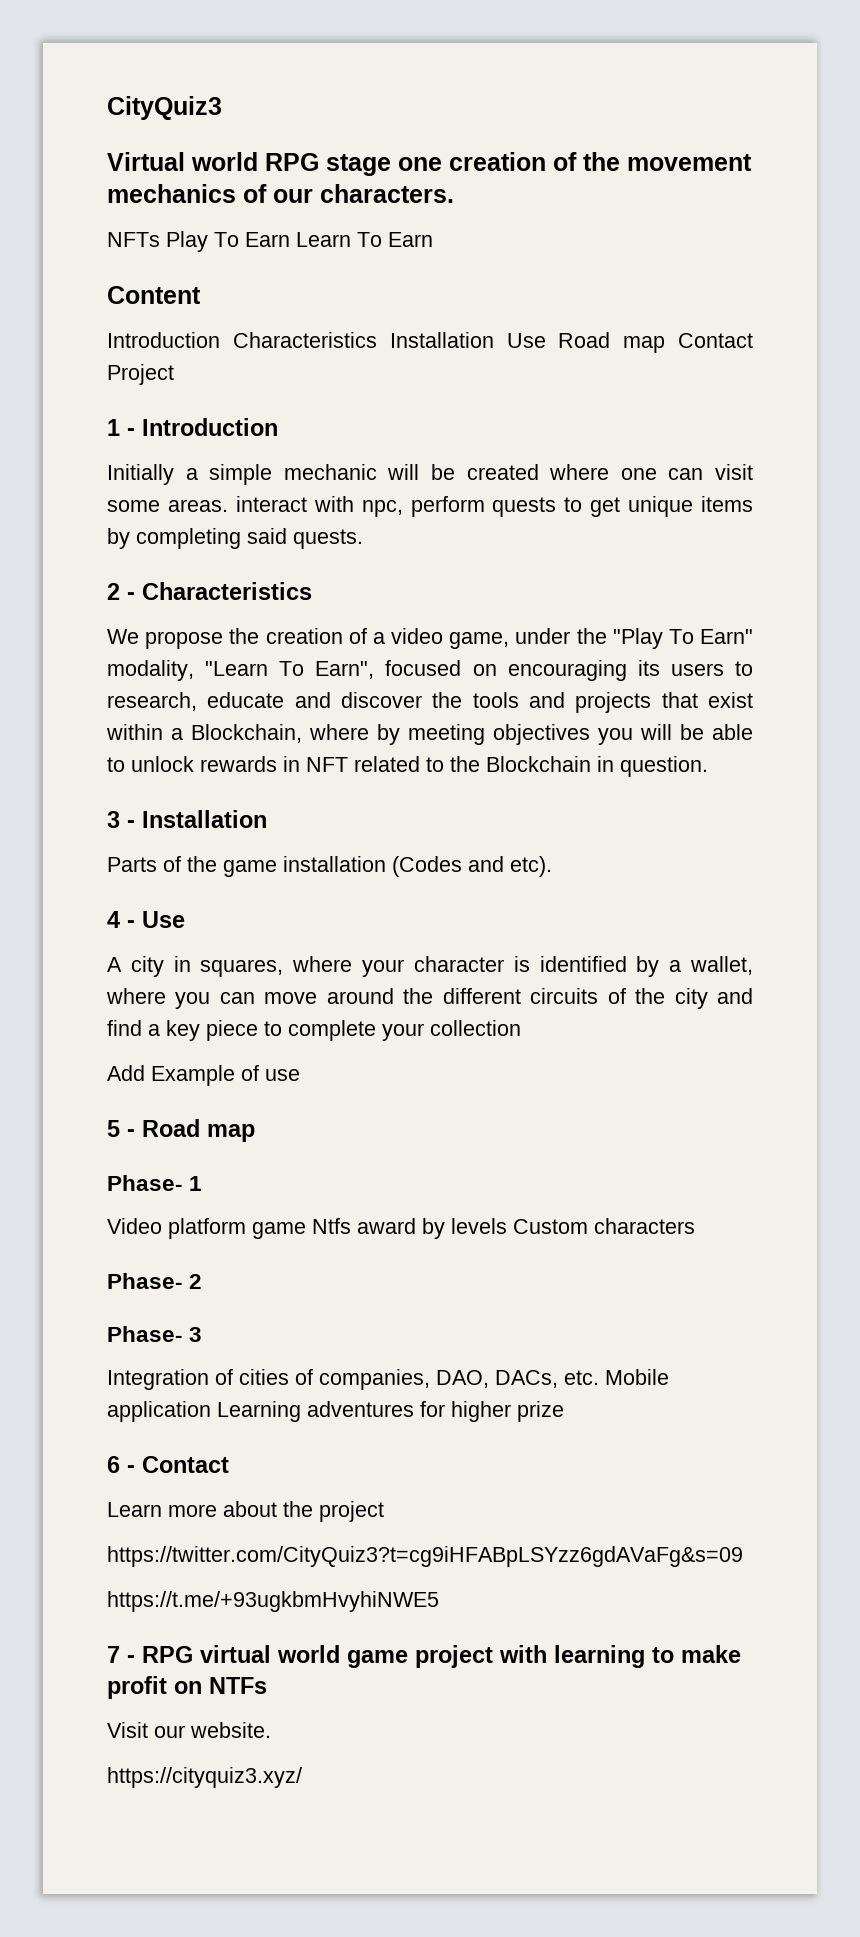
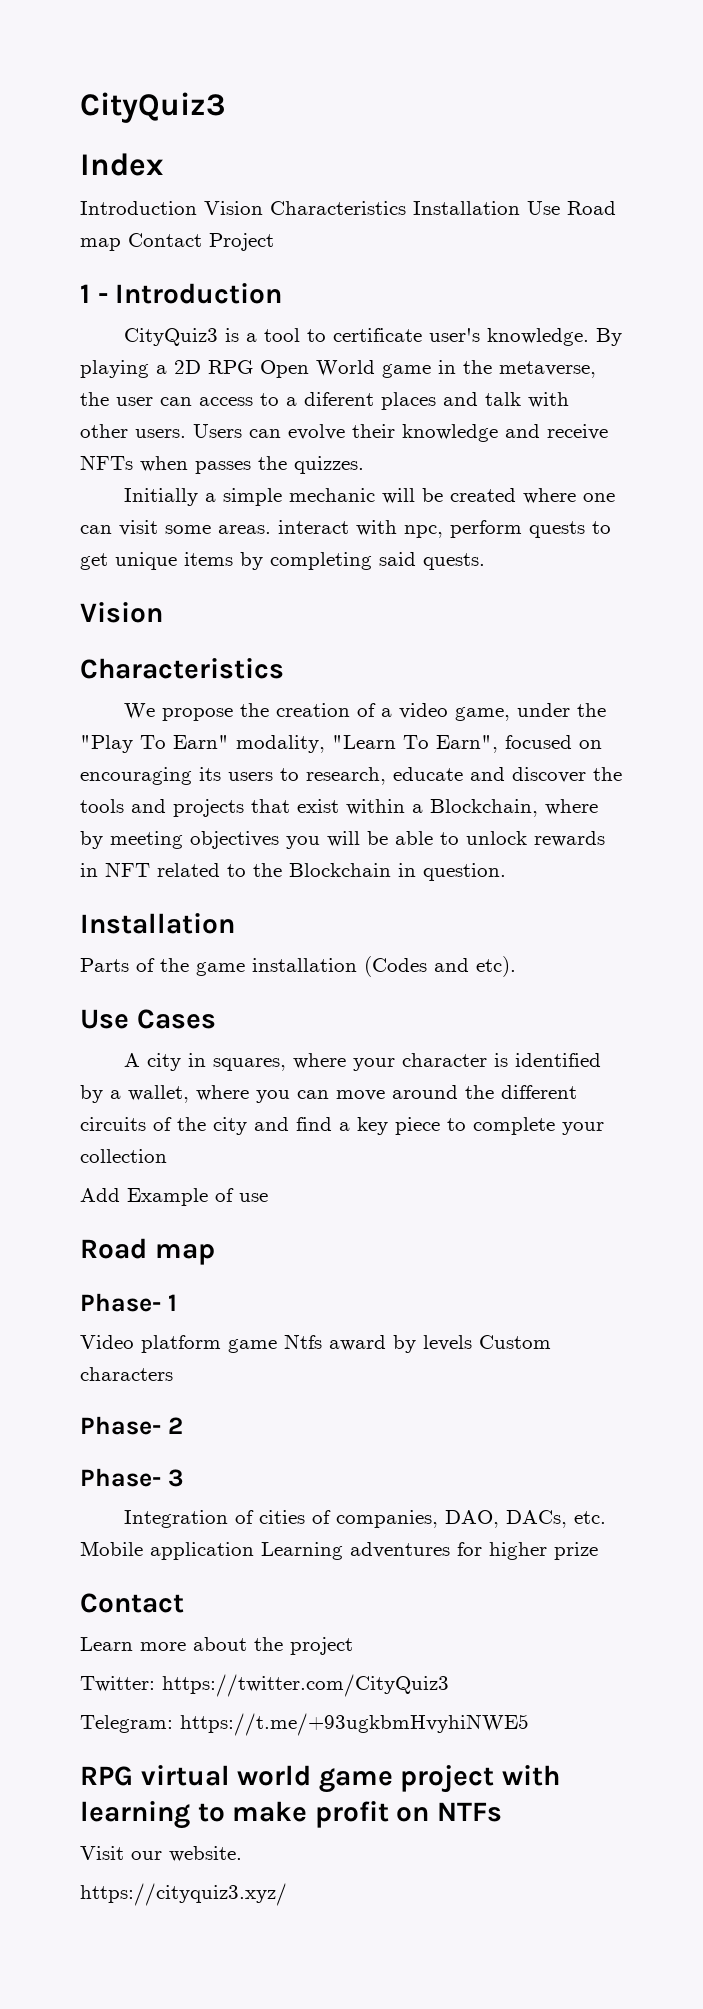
[107,152,752,176] [107,184,454,203] [107,231,433,252] [107,286,201,304] [107,332,220,348] Virtual world RPG stage one creation of the movement mechanics of our characters. // NFTs Play To Earn Learn To Earn // Content // Introduction -> [80,153,163,176] [80,201,263,215] Index // Introduction Vision
(278, 427) none -> [124,328,623,346] [80,360,596,378] [80,392,569,410] [80,424,608,442] [80,455,364,474] // CityQuiz3 is a tool to certificate user's knowledge. By playing a 2D RPG Open World game in the metaverse, the user can access to a diferent places and talk with other users. Users can evolve their knowledge and receive NFTs when passes the quizzes.
[107,583,135,600] 2 - -> [80,602,163,623] Vision //
[107,811,135,828] 3 - -> (506, 872) none
[107,911,185,928] 4 - Use -> [80,1009,216,1029] Use Cases
[107,1120,135,1137] 5 - -> (268, 1197) none
[107,1456,135,1473] 6 - -> (598, 1551) none
[107,1546,743,1567] https://twitter.com/CityQuiz3?t=cg9iHFABpLSYzz6gdAVaFg&s=09 // -> [80,1674,449,1697] [80,1715,173,1733] Twitter: https://twitter.com/CityQuiz3 // Telegram:
[107,1646,135,1663] 7 - -> (529, 1724) none

